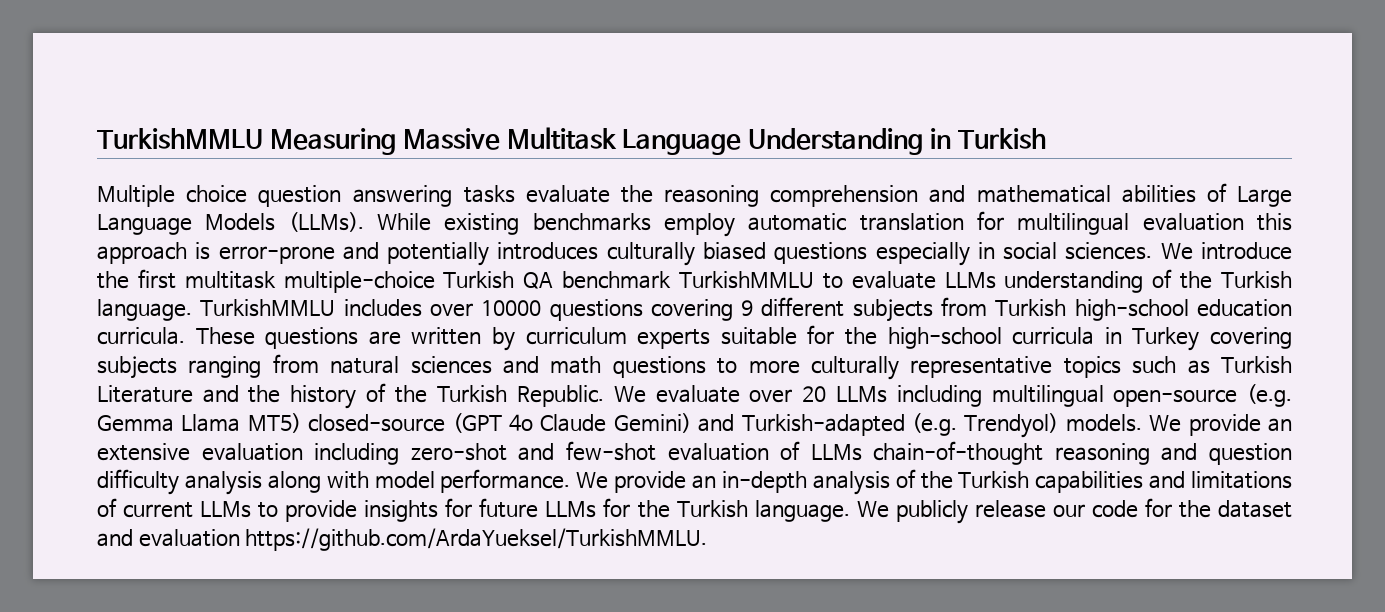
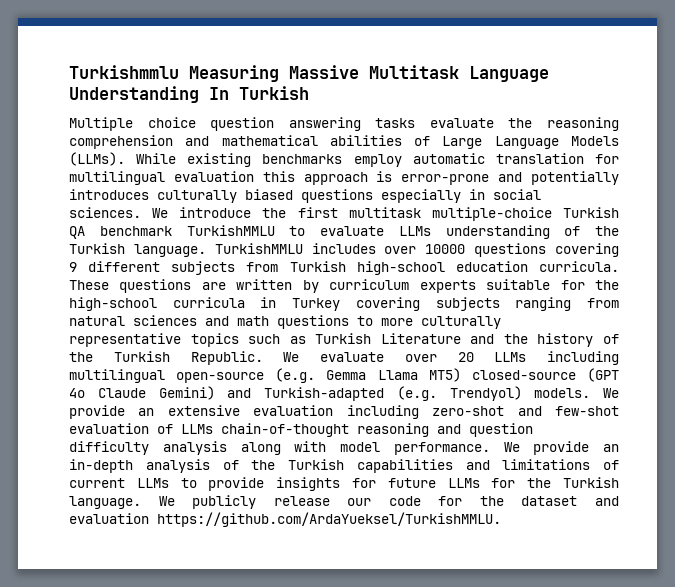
[97,128,263,149] TurkishMMLU -> [69,65,179,79] Turkishmmlu
[930,128,952,149] in -> [209,87,229,100] In

